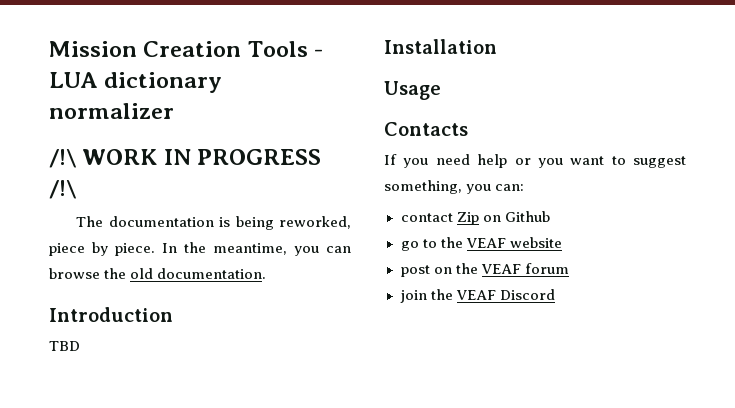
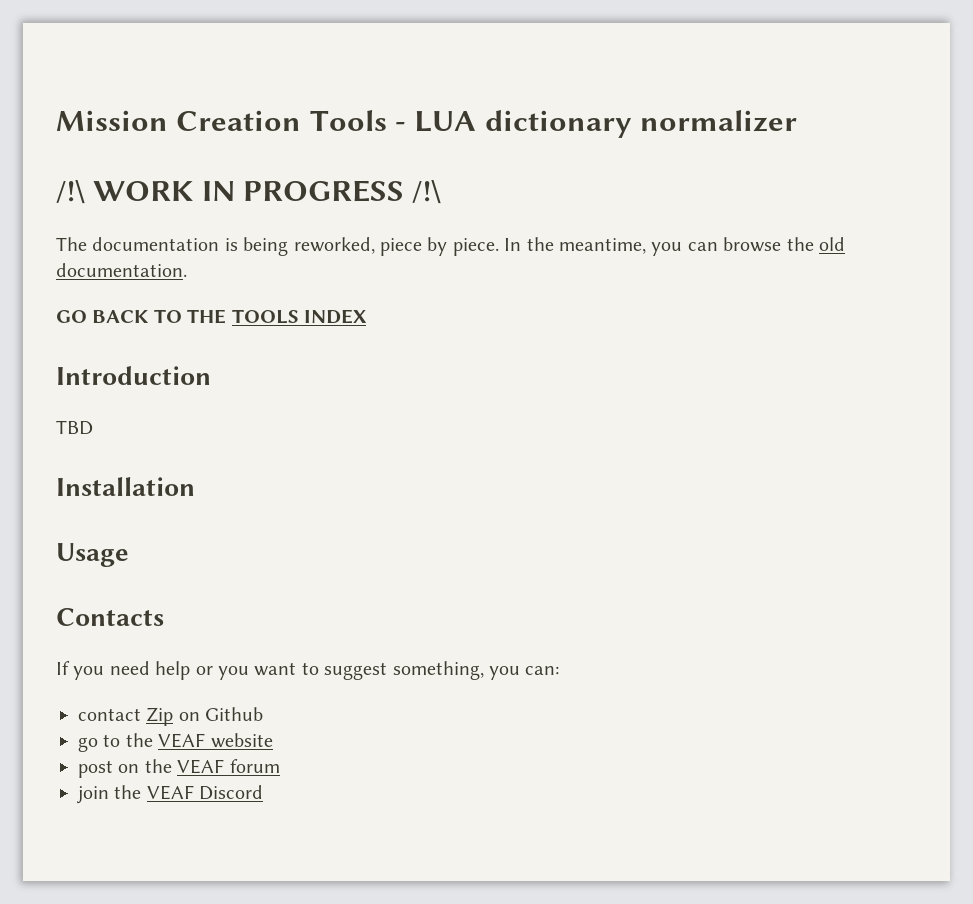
(267, 273) none -> [56,309,367,324] // GO BACK TO THE TOOLS INDEX

